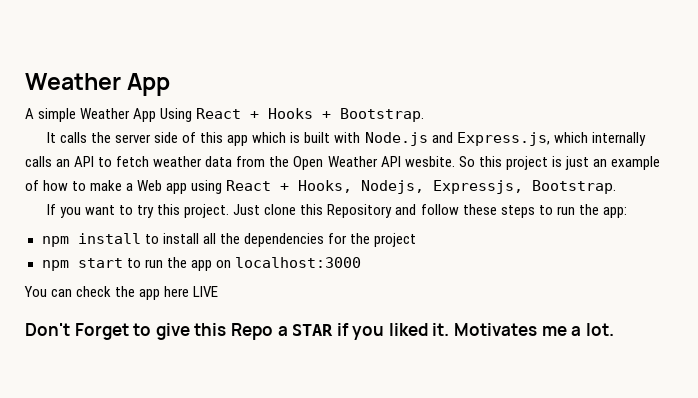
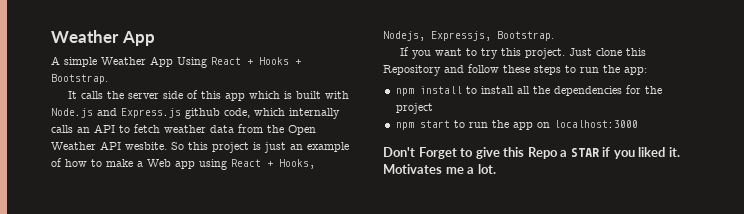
[456,132,550,146] Express.js, -> [121,108,250,119] Express.js github code,
[24,286,219,300] // You can check the app here LIVE -> (638, 124) none

